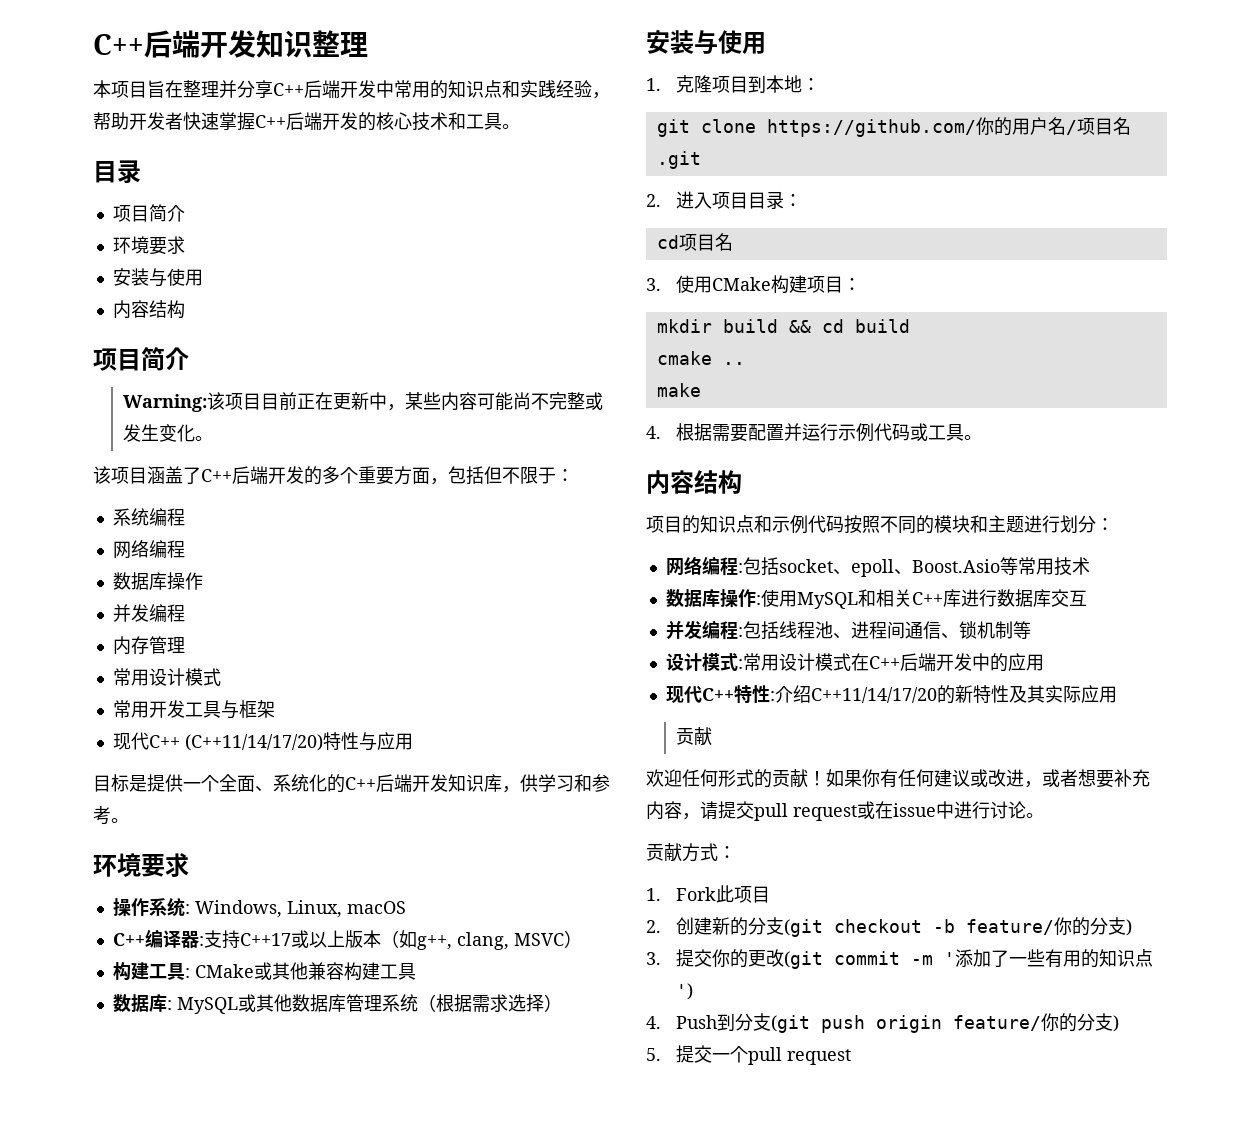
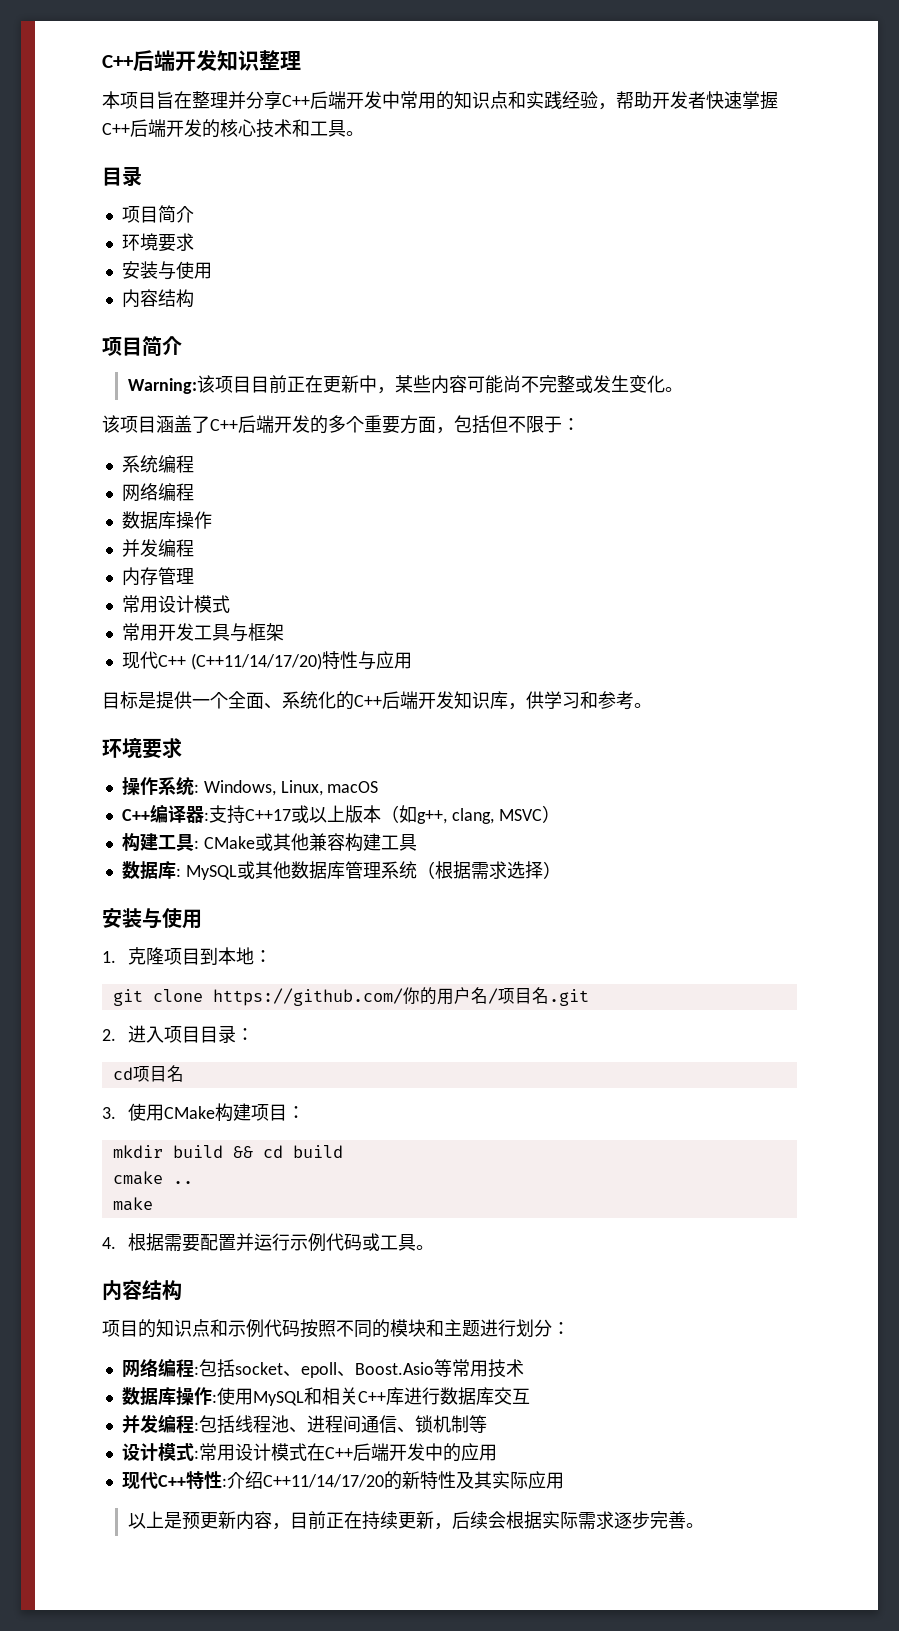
[676,727,713,746] [646,769,1150,788] [646,801,1044,821] [646,843,736,862] [646,885,771,903] [646,917,1133,937] [646,949,1154,969] [676,983,694,1000] [646,1013,1120,1033] [646,1045,852,1065] 贡献 // 欢迎任何形式的贡献！如果你有任何建议或改进，或者想要补充内容，请提交pull request或在issue中进行讨论。 // 贡献方式： // 1. Fork此项目 // 2.创建新的分支(git checkout -b feature/你的分支) // 3.提交你的更改(git commit -m '添加了一些有用的知识点') // 4. Push到分支(git push origin feature/你的分支) // 5.提交一个pull request -> [128,1511,705,1530] 以上是预更新内容，目前正在持续更新，后续会根据实际需求逐步完善。

